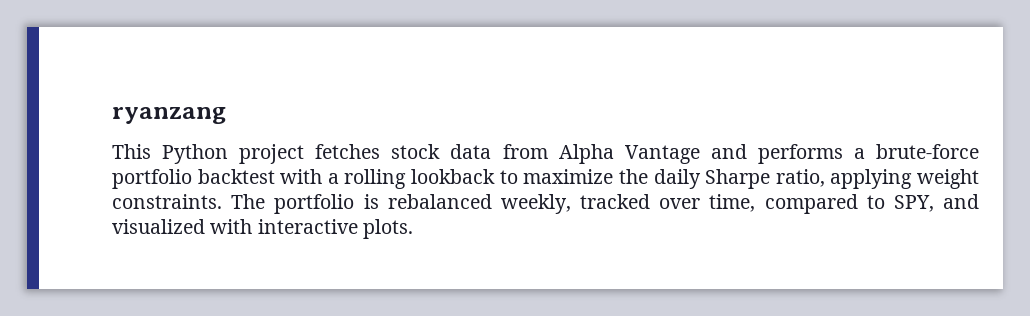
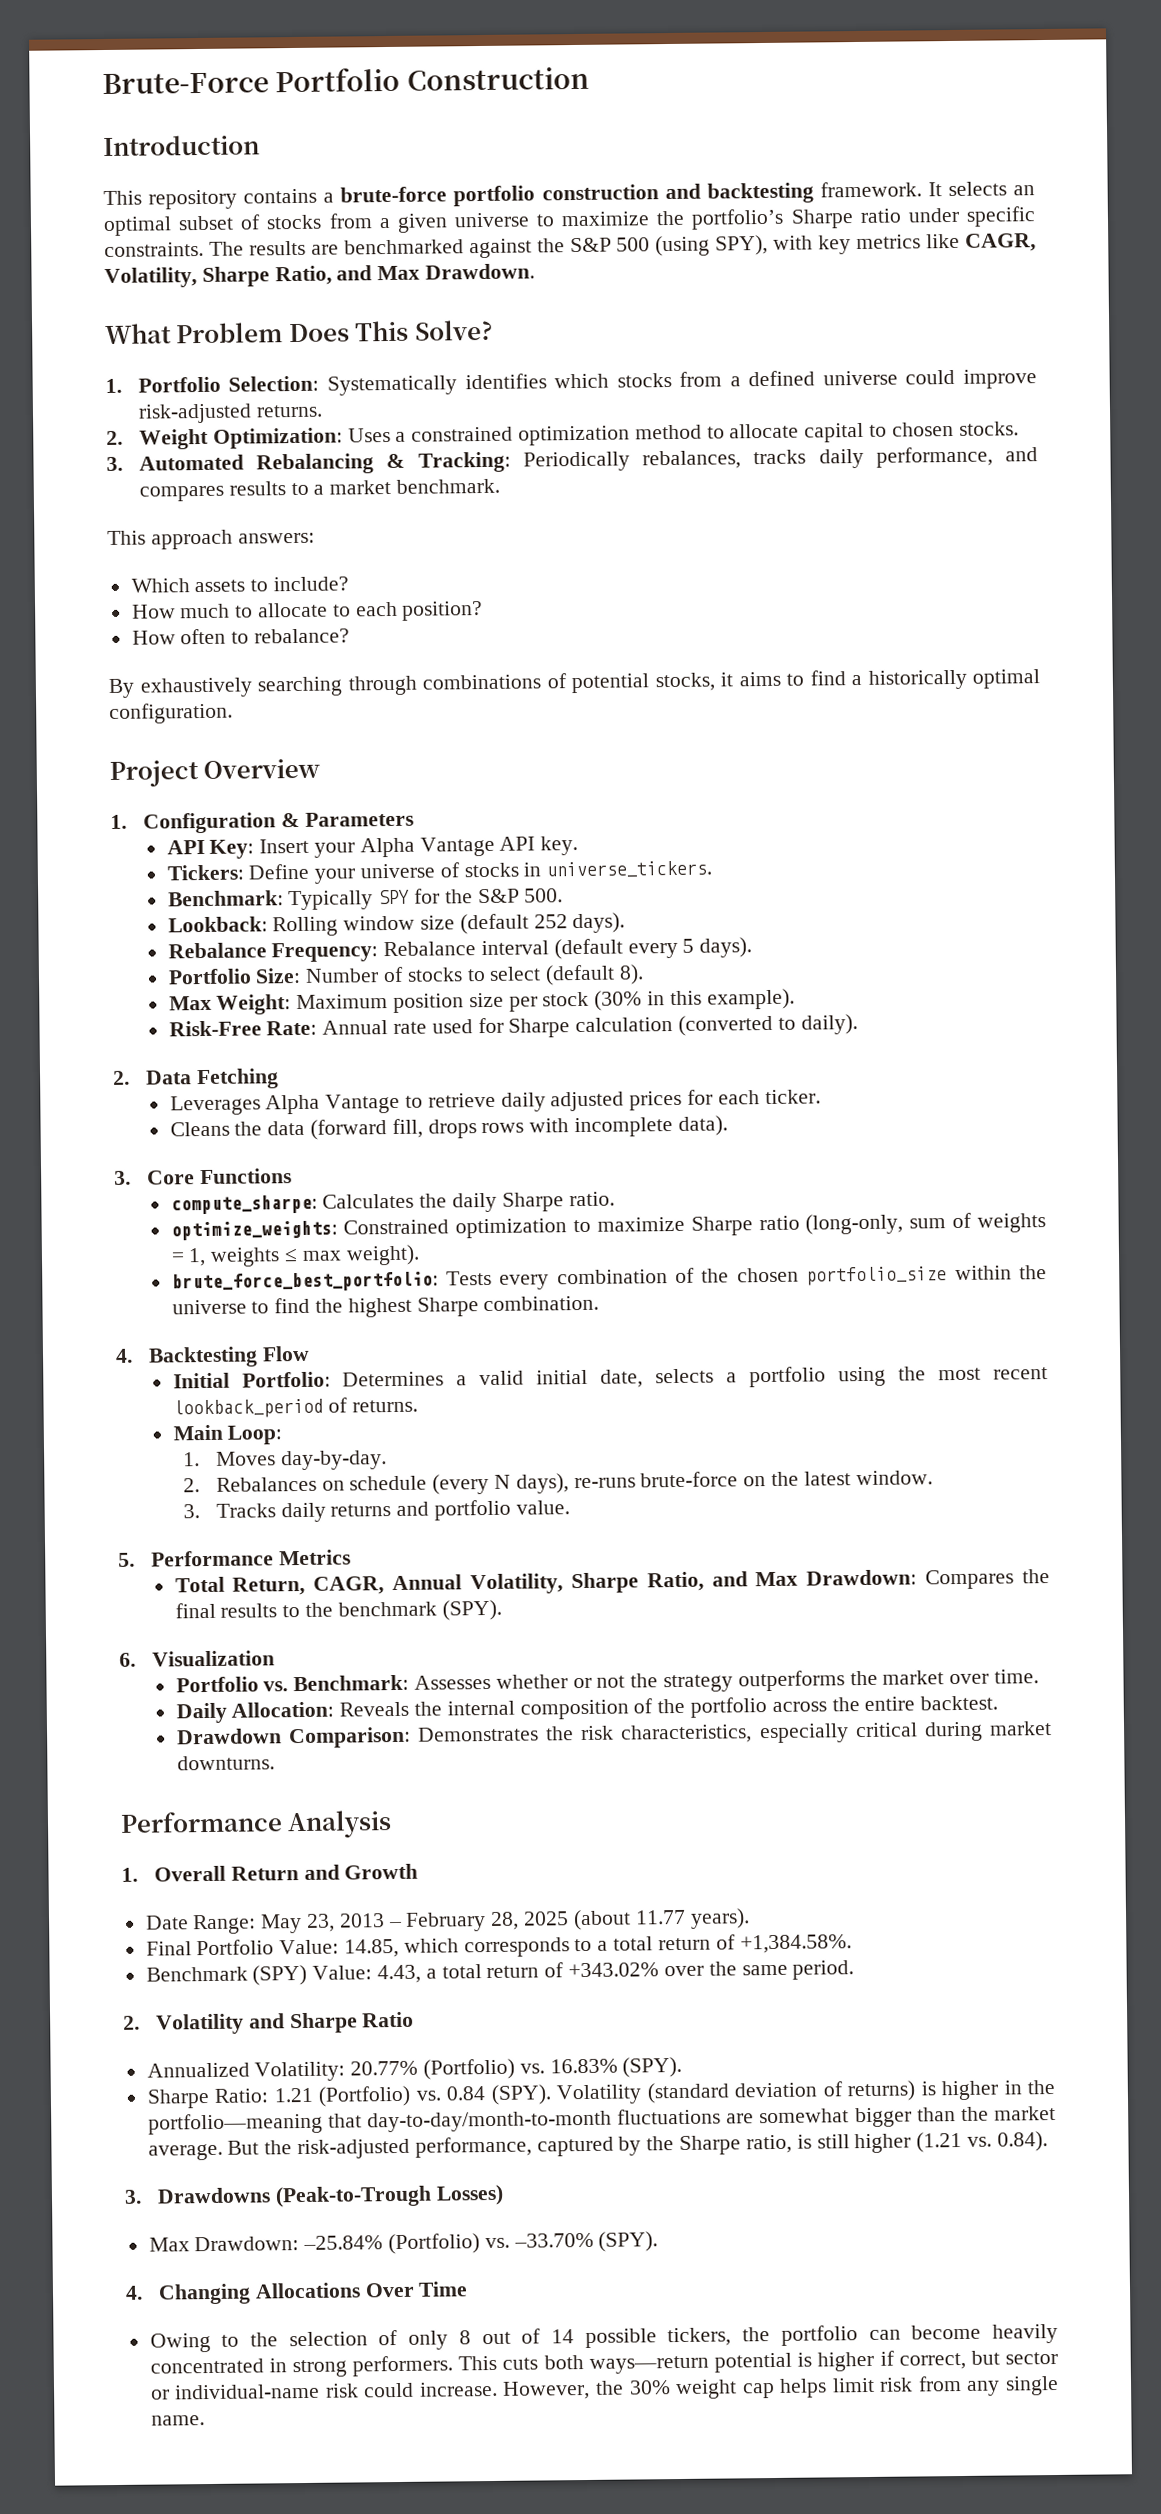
[112,107,226,124] [112,144,980,164] [112,169,979,189] [112,194,979,214] [112,219,413,239] ryanzang // This Python project fetches stock data from Alpha Vantage and performs a brute-force portfolio backtest with a rolling lookback to maximize the daily Sharpe ratio, applying weight constraints. The portfolio is rebalanced weekly, tracked over time, compared to SPY, and visualized with interactive plots. -> [102,66,590,95] [103,134,260,157] [103,181,1035,210] [103,206,1036,237] [104,233,1036,259] [104,263,536,289] [105,319,493,345] [105,369,1037,396] [137,403,323,424] [106,421,1019,450] [106,446,1038,475] [138,478,500,502] [107,529,315,550] [130,576,350,593] [131,601,484,621] [131,628,351,645] [108,669,1040,698] [109,702,233,724] [109,758,321,787] [110,811,414,834] [166,835,579,859] [166,860,713,884] [167,888,564,911] [167,912,626,937] [167,937,753,963] [167,964,644,986] [168,988,795,1015] [168,1014,858,1038] [112,1068,279,1090] [169,1089,821,1116] [169,1115,728,1140] [114,1168,292,1185] [170,1191,615,1215] [170,1212,1046,1241] [170,1244,420,1267] [171,1265,1047,1293] [171,1295,600,1318] [115,1345,310,1368] [172,1366,1048,1389] [172,1397,419,1419] [172,1424,283,1445] [182,1450,387,1471] [182,1470,933,1495] [182,1499,570,1523] [118,1549,351,1567] [174,1569,1050,1596] [174,1599,502,1621] [119,1650,275,1667] [175,1669,1040,1693] [175,1695,999,1724] [176,1721,1052,1749] [176,1755,275,1771] [120,1810,393,1839] [121,1863,419,1882] [144,1908,750,1935] [145,1934,852,1958] [145,1960,855,1986] [123,2011,415,2035] [146,2056,683,2082] [146,2079,1055,2109] [147,2105,1056,2135] [147,2131,1048,2161] [124,2184,504,2208] [148,2231,659,2255] [125,2281,469,2305] [149,2323,1059,2353] [149,2350,1059,2378] [150,2375,1059,2400] [150,2415,205,2426] Brute-Force Portfolio Construction // Introduction // This repository contains a brute-force portfolio construction and backtesting framework. It selects an optimal subset of stocks from a given universe to maximize the portfolio’s Sharpe ratio under specific constraints. The results are benchmarked against the S&P 500 (using SPY), with key metrics like CAGR, Volatility, Sharpe Ratio, and Max Drawdown. // What Problem Does This Solve? // 1. Portfolio Selection: Systematically identifies which stocks from a defined universe could improve risk-adjusted returns. // 2. Weight Optimization: Uses a constrained optimization method to allocate capital to chosen stocks. // 3. Automated Rebalancing & Tracking: Periodically rebalances, tracks daily performance, and compares results to a market benchmark. // This approach answers: // Which assets to include? // How much to allocate to each position? // How often to rebalance? // By exhaustively searching through combinations of potential stocks, it aims to find a historically optimal configuration. // Project Overview // 1. Configuration & Parameters // API Key: Insert your Alpha Vantage API key. // Tickers: Define your universe of stocks in universe_tickers. // Benchmark: Typically SPY for the S&P 500. // Lookback: Rolling window size (default 252 days). // Rebalance Frequency: Rebalance interval (default every 5 days). // Portfolio Size: Number of stocks to select (default 8). // Max Weight: Maximum position size per stock (30% in this example). // Risk-Free Rate: Annual rate used for Sharpe calculation (converted to daily). // 2. Data Fetching // Leverages Alpha Vantage to retrieve daily adjusted prices for each ticker. // Cleans the data (forward fill, drops rows with incomplete data). // 3. Core Functions // compute_sharpe: Calculates the daily Sharpe ratio. // optimize_weights: Constrained optimization to maximize Sharpe ratio (long-only, sum of weights = 1, weights ≤ max weight). // brute_force_best_portfolio: Tests every combination of the chosen portfolio_size within the universe to find the highest Sharpe combination. // 4. Backtesting Flow // Initial Portfolio: Determines a valid initial date, selects a portfolio using the most recent lookback_period of returns. // Main Loop: // 1. Moves day-by-day. // 2. Rebalances on schedule (every N days), re-runs brute-force on the latest window. // 3. Tracks daily returns and portfolio value. // 5. Performance Metrics // Total Return, CAGR, Annual Volatility, Sharpe Ratio, and Max Drawdown: Compares the final results to the benchmark (SPY). // 6. Visualization // Portfolio vs. Benchmark: Assesses whether or not the strategy outperforms the market over time. // Daily Allocation: Reveals the internal composition of the portfolio across the entire backtest. // Drawdown Comparison: Demonstrates the risk characteristics, especially critical during market downturns. // Performance Analysis // 1. Overall Return and Growth // Date Range: May 23, 2013 – February 28, 2025 (about 11.77 years). // Final Portfolio Value: 14.85, which corresponds to a total return of +1,384.58%. // Benchmark (SPY) Value: 4.43, a total return of +343.02% over the same period. // 2. Volatility and Sharpe Ratio // Annualized Volatility: 20.77% (Portfolio) vs. 16.83% (SPY). // Sharpe Ratio: 1.21 (Portfolio) vs. 0.84 (SPY). Volatility (standard deviation of returns) is higher in the portfolio—meaning that day-to‐day/month‐to‐month fluctuations are somewhat bigger than the market average. But the risk‐adjusted performance, captured by the Sharpe ratio, is still higher (1.21 vs. 0.84). // 3. Drawdowns (Peak‐to‐Trough Losses) // Max Drawdown: –25.84% (Portfolio) vs. –33.70% (SPY). // 4. Changing Allocations Over Time // Owing to the selection of only 8 out of 14 possible tickers, the portfolio can become heavily concentrated in strong performers. This cuts both ways—return potential is higher if correct, but sector or individual‐name risk could increase. However, the 30% weight cap helps limit risk from any single name.

